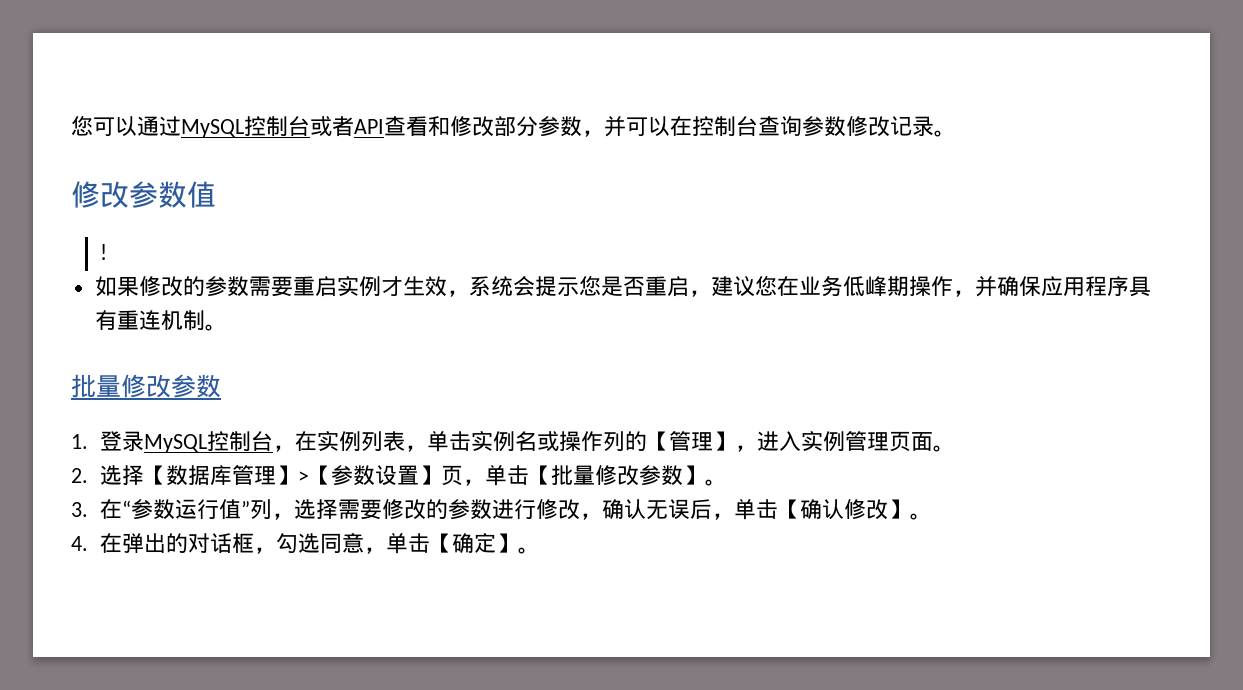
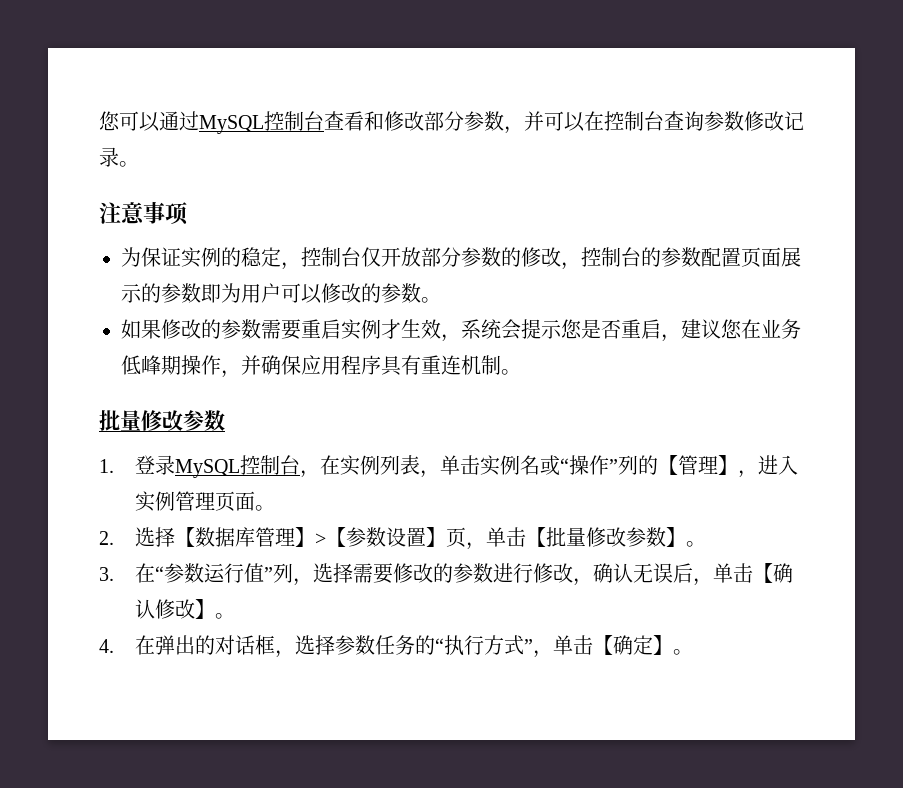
[310,116,384,137] 或者API -> (324, 121) none
[71,181,216,208] [100,244,108,260] 修改参数值 // ! -> [99,201,188,225] [121,247,801,270] [121,283,441,304] 注意事项 // 为保证实例的稳定，控制台仅开放部分参数的修改，控制台的参数配置页面展示的参数即为用户可以修改的参数。
[559,431,604,451] 操作 -> [559,455,618,475] “操作”
[276,532,365,554] 勾选同意 -> [294,635,533,656] 选择参数任务的“执行方式”

